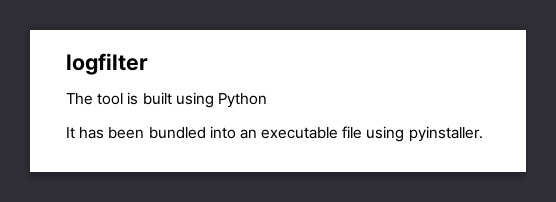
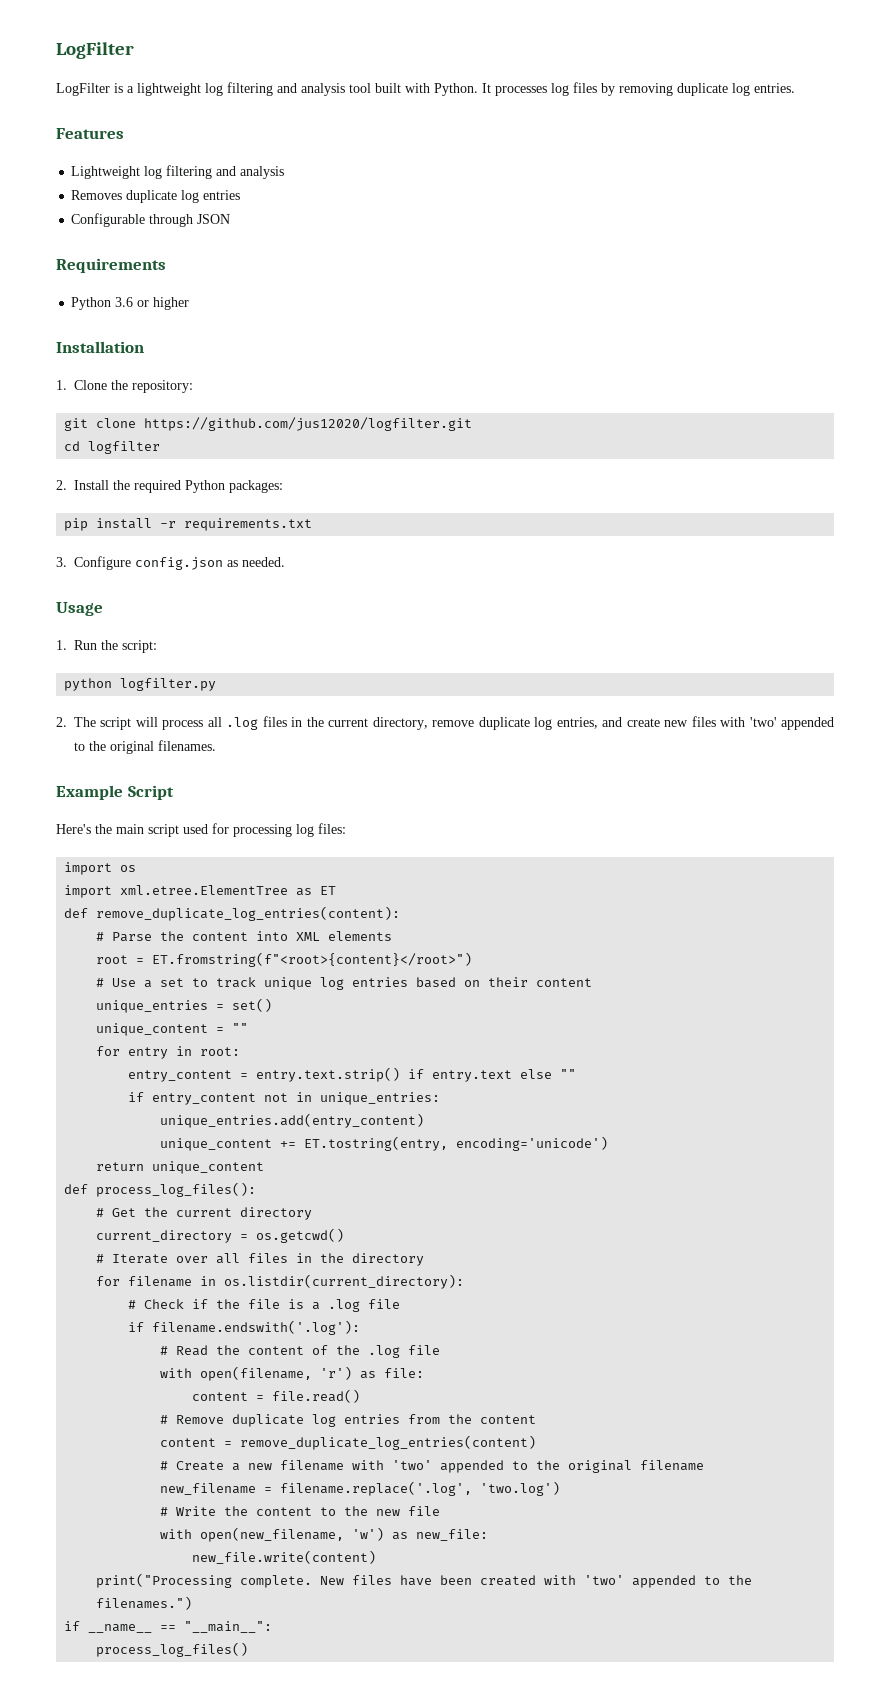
[66,53,148,75] [66,92,267,108] [66,126,483,142] logfilter // The tool is built using Python // It has been bundled into an executable file using pyinstaller. -> [56,42,134,59] [56,82,795,96] [56,128,124,139] [71,165,285,179] [71,190,241,203] [71,213,231,227] [56,258,166,273] [71,297,190,310] [56,341,144,353] [56,380,193,393] [64,417,473,431] [64,441,161,454] [56,480,283,493] [64,518,313,531] [56,556,285,570] [56,602,103,616] [56,640,157,653] [64,678,217,691] [56,716,835,730] [74,740,216,754] [56,785,174,800] [56,823,346,837] [64,862,137,875] [64,885,337,898] [64,906,401,921] [96,931,393,942] [96,952,473,967] [96,977,593,990] [96,998,273,1013] [96,1023,249,1036] [96,1046,241,1059] [128,1067,577,1082] [128,1092,441,1105] [160,1113,425,1128] [160,1136,609,1151] [96,1161,265,1174] [64,1182,257,1197] [96,1207,313,1220] [96,1228,345,1243] [96,1253,425,1266] [96,1274,465,1289] [128,1299,401,1312] [128,1320,361,1335] [160,1345,441,1358] [160,1366,425,1381] [192,1389,361,1403] [160,1414,537,1427] [160,1435,537,1450] [160,1460,705,1473] [160,1481,561,1496] [160,1506,441,1516] [160,1527,489,1542] [192,1550,377,1564] [96,1573,753,1588] [96,1596,193,1610] [64,1621,273,1633] [96,1642,249,1657] LogFilter // LogFilter is a lightweight log filtering and analysis tool built with Python. It processes log files by removing duplicate log entries. // Features // Lightweight log filtering and analysis // Removes duplicate log entries // Configurable through JSON // Requirements // Python 3.6 or higher // Installation // 1. Clone the repository: // git clone https://github.com/jus12020/logfilter.git // cd logfilter // 2. Install the required Python packages: // pip install -r requirements.txt // 3. Configure config.json as needed. // Usage // 1. Run the script: // python logfilter.py // 2. The script will process all .log files in the current directory, remove duplicate log entries, and create new files with 'two' appended to the original filenames. // Example Script // Here's the main script used for processing log files: // import os // import xml.etree.ElementTree as ET // def remove_duplicate_log_entries(content): // # Parse the content into XML elements // root = ET.fromstring(f"<root>{content}</root>") // # Use a set to track unique log entries based on their content // unique_entries = set() // unique_content = "" // for entry in root: // entry_content = entry.text.strip() if entry.text else "" // if entry_content not in unique_entries: // unique_entries.add(entry_content) // unique_content += ET.tostring(entry, encoding='unicode') // return unique_content // def process_log_files(): // # Get the current directory // current_directory = os.getcwd() // # Iterate over all files in the directory // for filename in os.listdir(current_directory): // # Check if the file is a .log file // if filename.endswith('.log'): // # Read the content of the .log file // with open(filename, 'r') as file: // content = file.read() // # Remove duplicate log entries from the content // content = remove_duplicate_log_entries(content) // # Create a new filename with 'two' appended to the original filename // new_filename = filename.replace('.log', 'two.log') // # Write the content to the new file // with open(new_filename, 'w') as new_file: // new_file.write(content) // print("Processing complete. New files have been created with 'two' appended to the filenames.") // if __name__ == "__main__": // process_log_files()

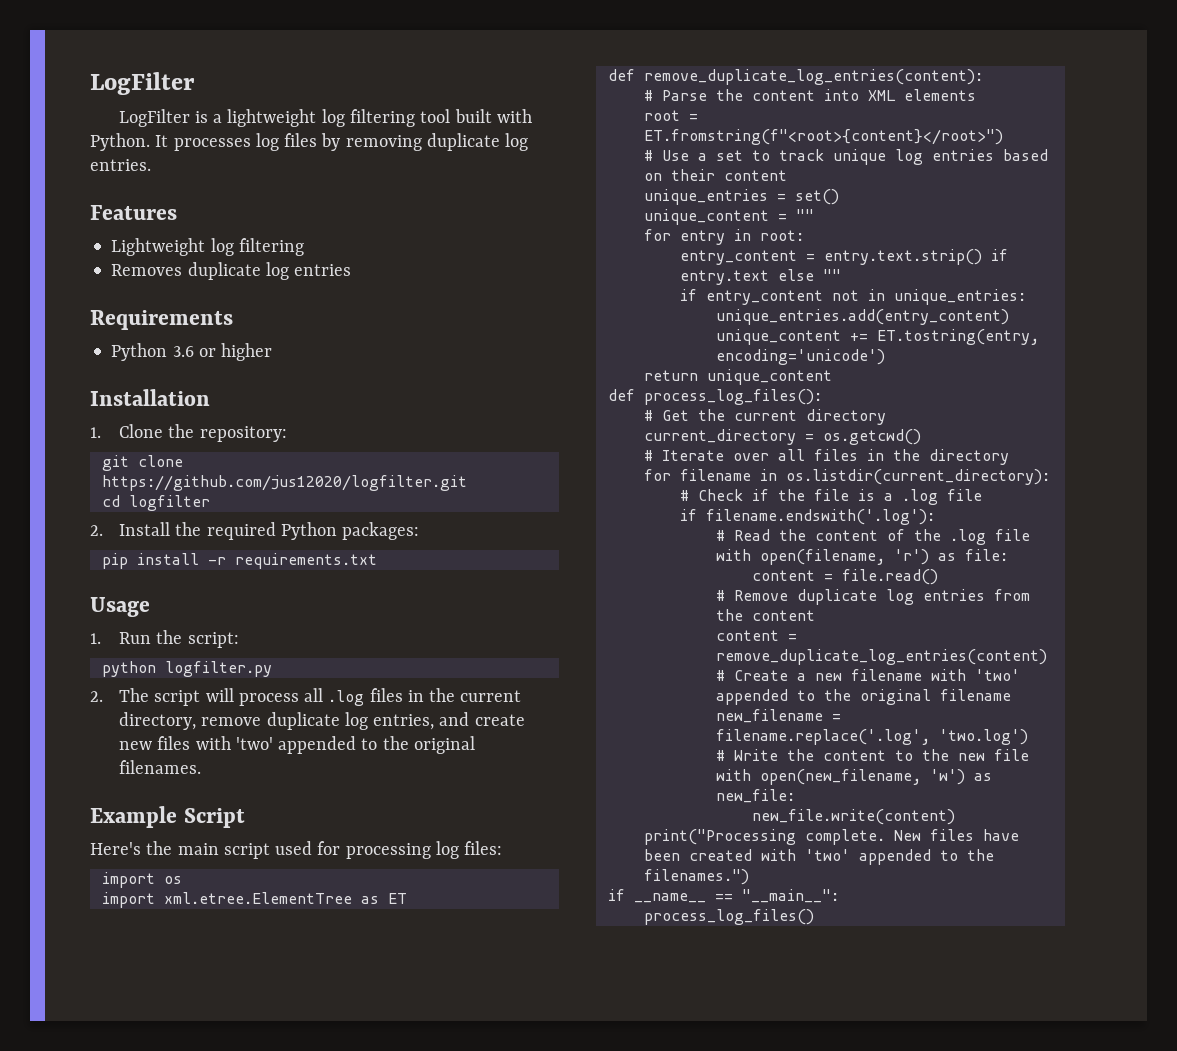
[277,83,345,96] and analysis -> (416, 118) none
[216,166,285,179] and analysis -> (304, 247) none
[71,213,231,227] // Configurable through JSON -> (352, 270) none
[56,556,285,570] // 3. Configure config.json as needed. -> (377, 561) none

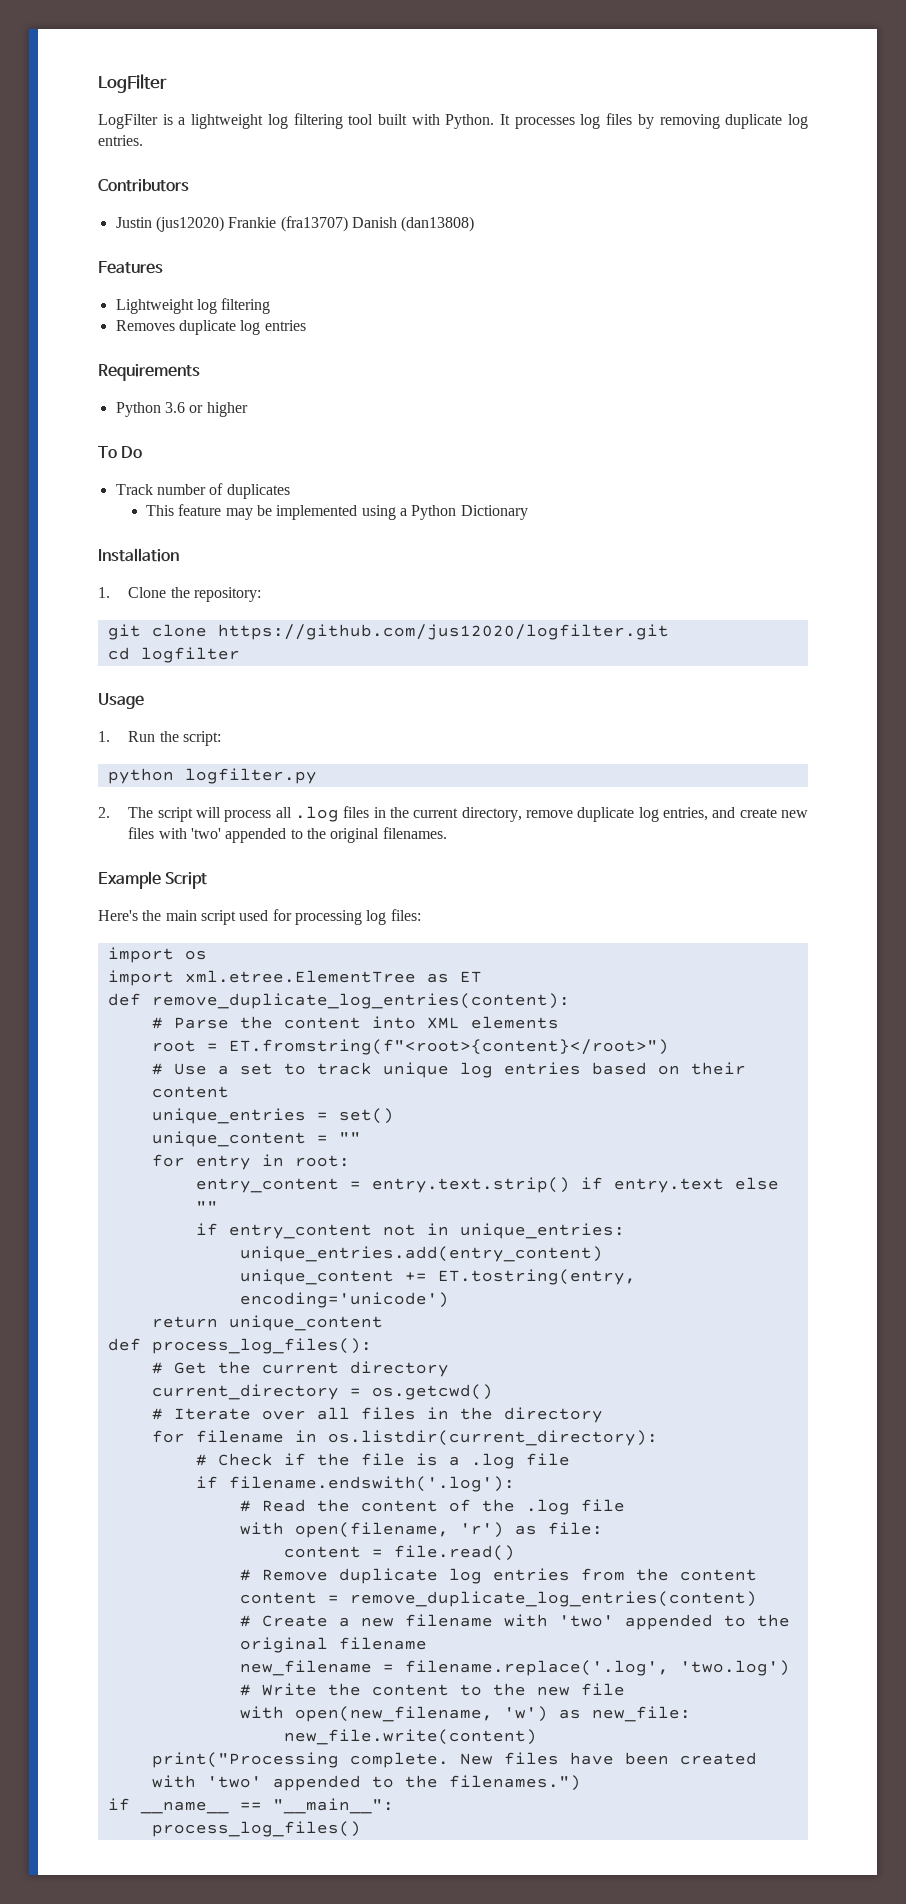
(151, 165) none -> [98,179,189,192] [115,216,475,232] // Contributors // Justin (jus12020) Frankie (fra13707) Danish (dan13808)
(273, 352) none -> [98,446,143,459] [115,483,290,499] [145,504,528,520] // To Do // Track number of duplicates // This feature may be implemented using a Python Dictionary
[90,522,420,540] [101,553,377,569] // 2. Install the required Python packages: // pip install -r requirements.txt -> (240, 655) none

